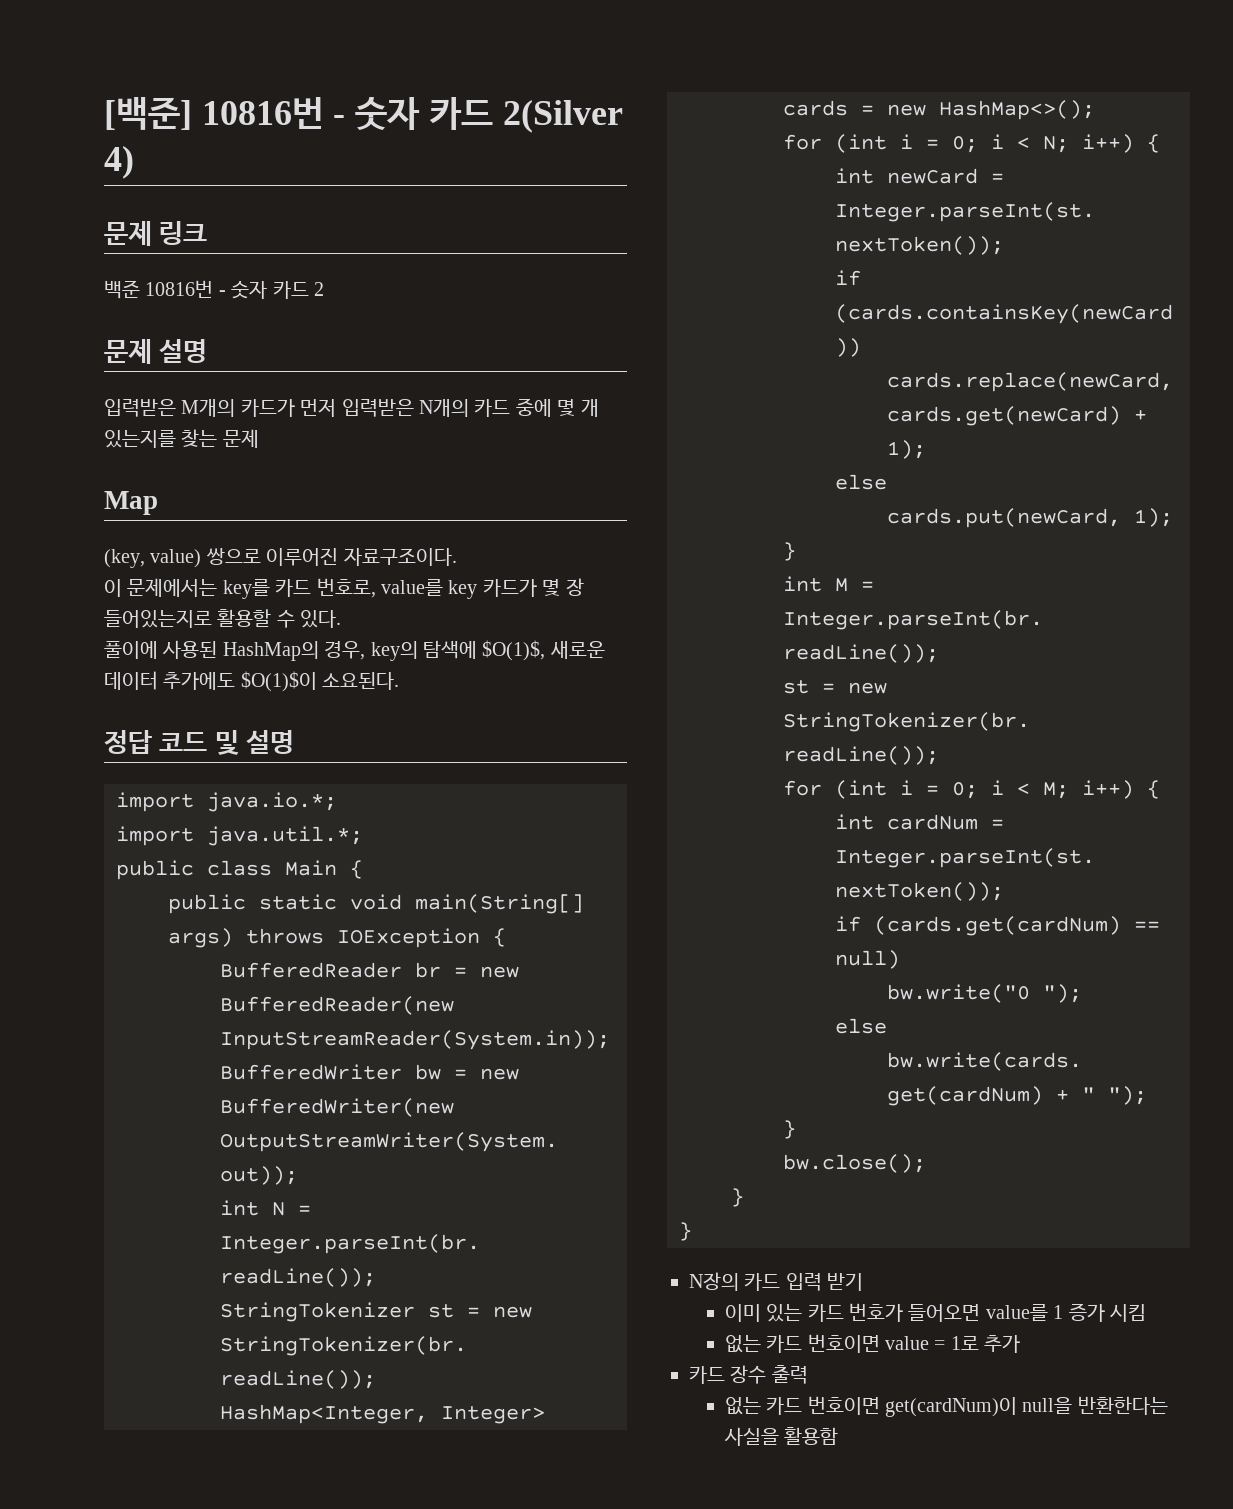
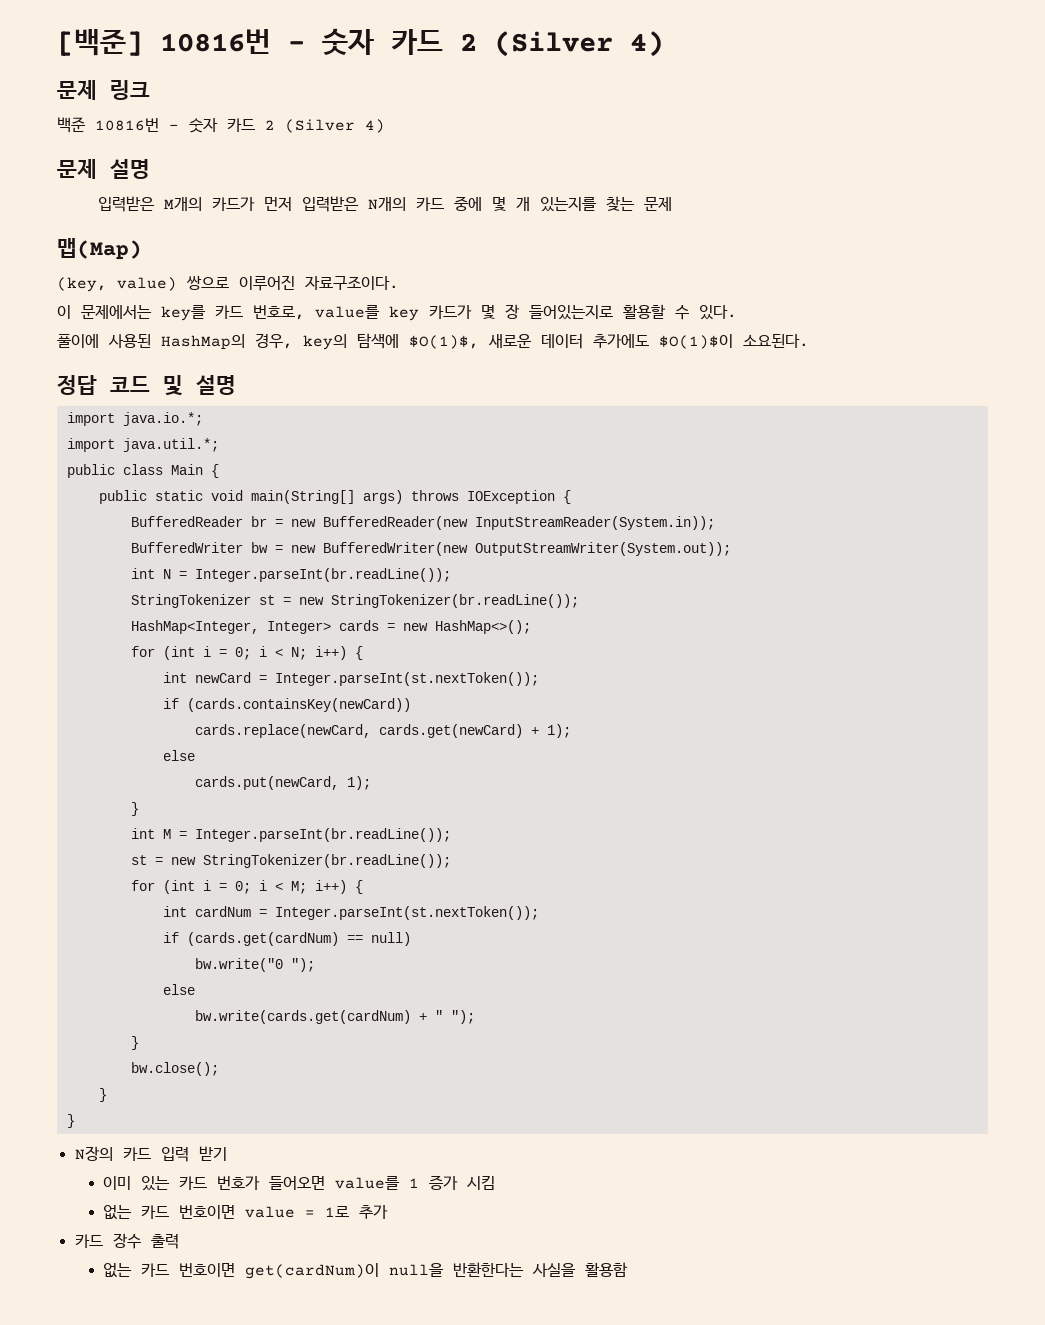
[502,100,623,133] 2(Silver -> [460,31,613,57] 2 (Silver
(324, 289) none -> [285,119,385,133] (Silver 4)
[104,491,158,515] Map -> [57,238,142,260] 맵(Map)

